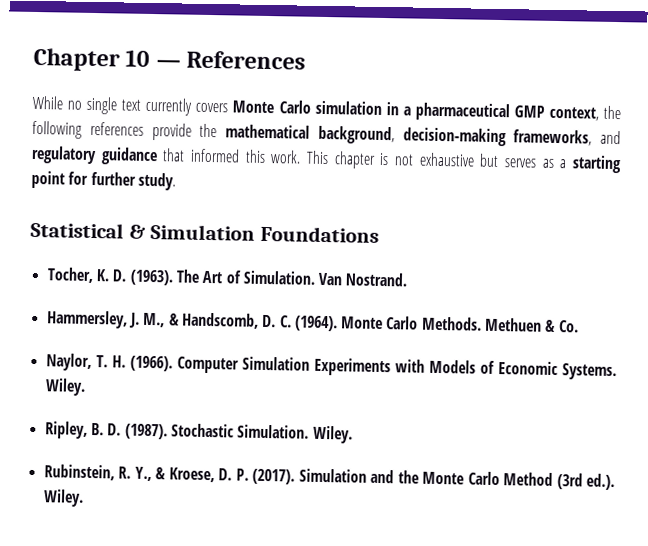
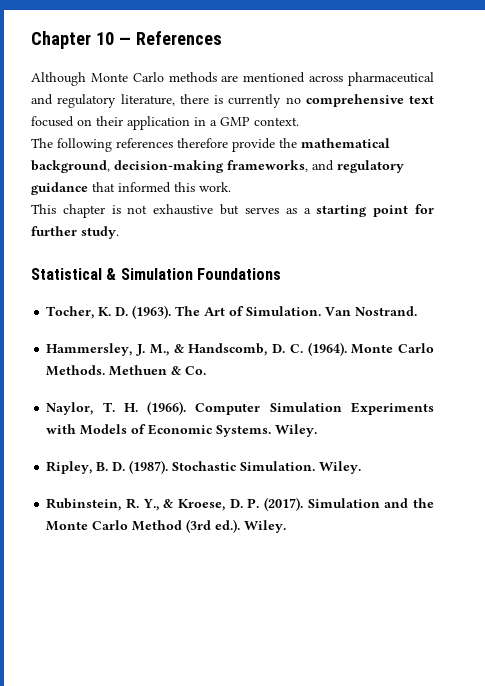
[32,95,621,122] While no single text currently covers Monte Carlo simulation in a pharmaceutical GMP context, the -> [31,72,434,86] [31,94,434,108] [31,116,299,130] [31,138,53,148] Although Monte Carlo methods are mentioned across pharmaceutical and regulatory literature, there is currently no comprehensive text focused on their application in a GMP context. // The
(144, 128) none -> [177,138,228,148] therefore
(302, 157) none -> (231, 187) //

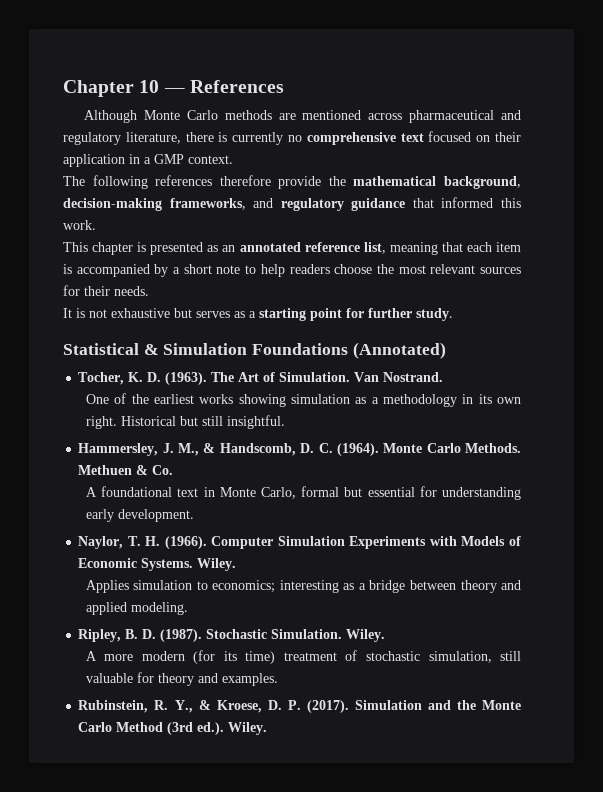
(121, 209) none -> [150,242,521,255] [63,264,521,277] [63,285,149,296] [63,308,85,318] presented as an annotated reference list, meaning that each item is accompanied by a short note to help readers choose the most relevant sources for their needs. // It is
(281, 274) none -> [352,342,446,359] (Annotated)
(418, 311) none -> [85,393,521,407] [85,415,285,429] // One of the earliest works showing simulation as a methodology in its own right. Historical but still insightful.
(207, 370) none -> [85,486,521,500] [85,509,194,522] // A foundational text in Monte Carlo, formal but essential for understanding early development.
(318, 430) none -> [85,580,521,593] [85,602,188,615] // Applies simulation to economics; interesting as a bridge between theory and applied modeling.
(362, 467) none -> [85,650,521,664] [85,672,278,686] // A more modern (for its time) treatment of stochastic simulation, still valuable for theory and examples.

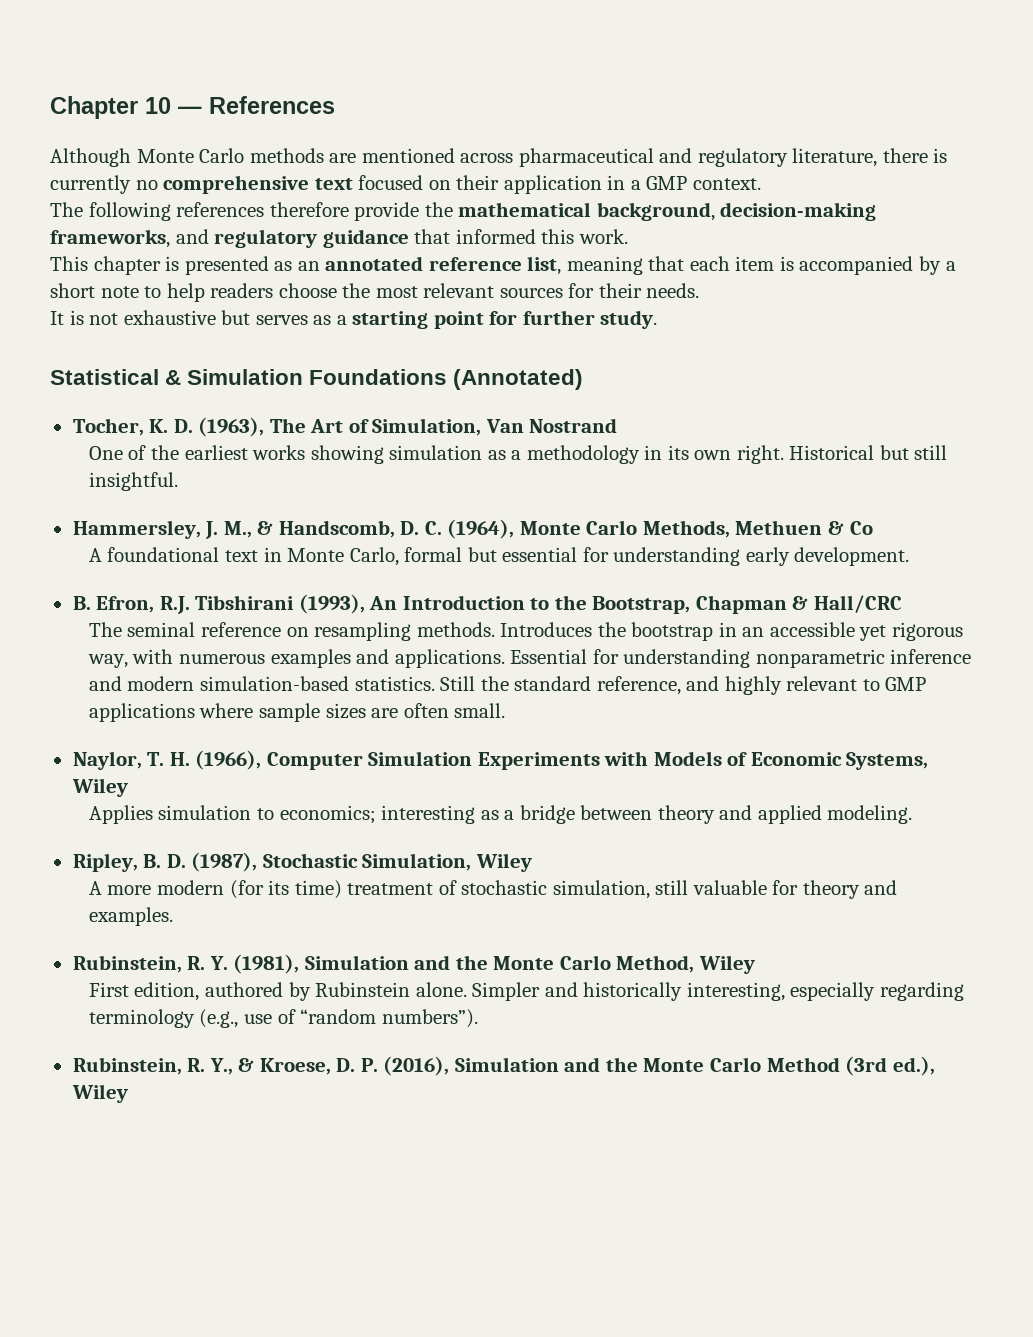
[165,372,208,385] (1963). -> [198,417,265,437] (1963),
[279,372,444,382] Simulation. Van Nostrand. -> [372,418,618,436] Simulation, Van Nostrand
[336,443,522,456] (1964). Monte Carlo Methods. -> [447,519,730,539] (1964), Monte Carlo Methods,
[152,465,174,475] Co. -> [849,521,873,535] Co
(194, 515) none -> [72,594,902,614] [88,622,963,641] [87,649,972,668] [88,676,927,695] [88,703,506,722] // B. Efron, R.J. Tibshirani (1993), An Introduction to the Bootstrap, Chapman & Hall/CRC // The seminal reference on resampling methods. Introduces the bootstrap in an accessible yet rigorous way, with numerous examples and applications. Essential for understanding nonparametric inference and modern simulation-based statistics. Still the standard reference, and highly relevant to GMP applications where sample sizes are often small.
[164,536,207,549] (1966). -> [195,750,262,770] (1966),
[141,558,237,571] Systems. Wiley. -> [846,752,929,770] [71,778,128,797] Systems, Wiley
[160,629,386,642] (1987). Stochastic Simulation. Wiley. -> [191,852,532,872] (1987), Stochastic Simulation, Wiley
(278, 679) none -> [72,954,755,974] [88,982,964,1001] [88,1009,478,1028] // Rubinstein, R. Y. (1981), Simulation and the Monte Carlo Method, Wiley // First edition, authored by Rubinstein alone. Simpler and historically interesting, especially regarding terminology (e.g., use of “random numbers”).
[306,700,349,713] (2017). -> [383,1056,450,1076] (2016),
[197,722,268,735] ed.). Wiley. -> [892,1056,935,1076] [71,1084,128,1103] ed.), Wiley

